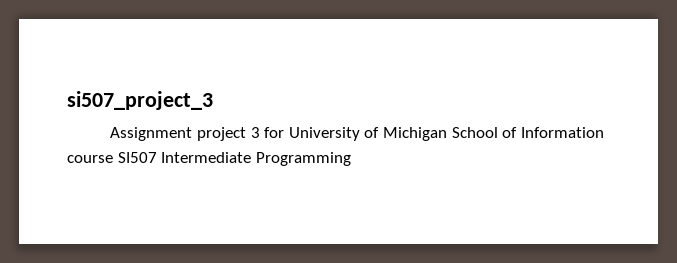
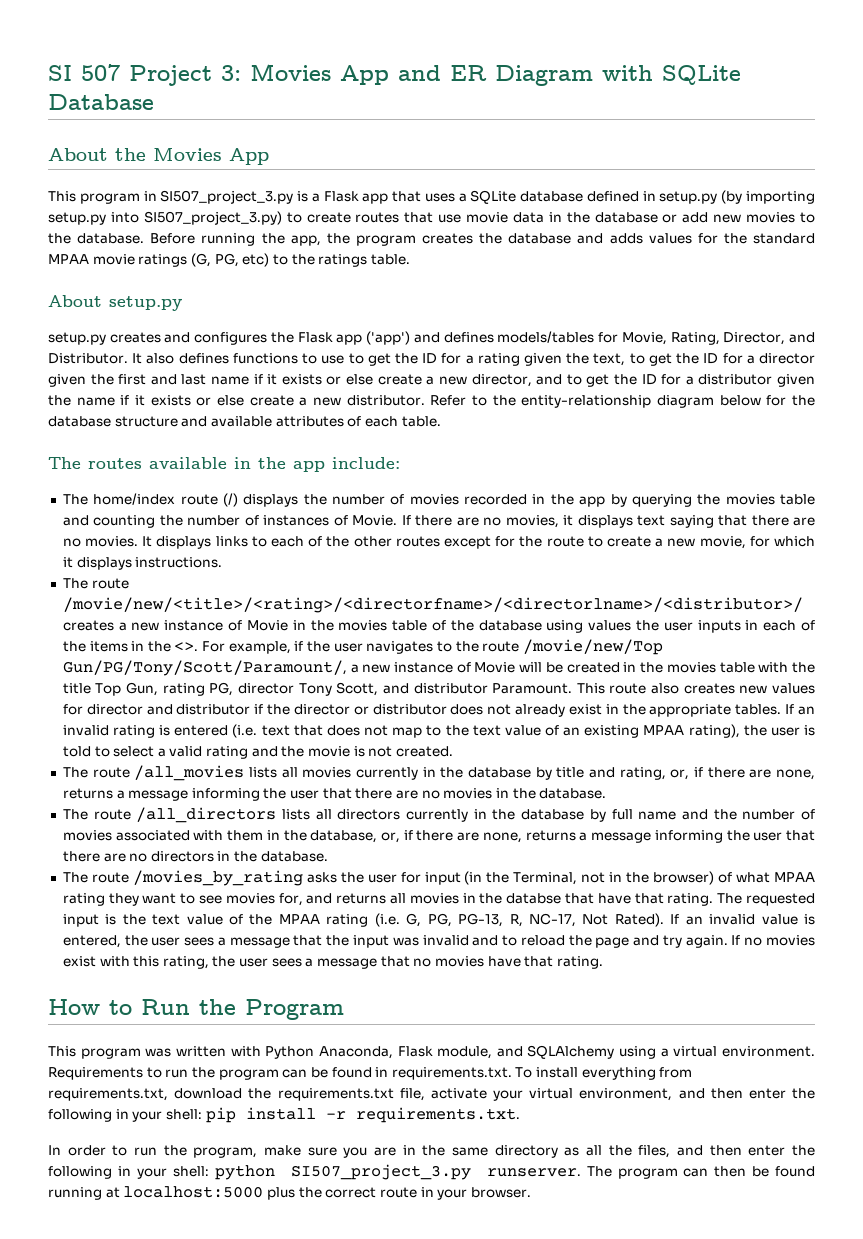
[67,91,213,110] [110,127,604,141] [67,152,351,166] si507_project_3 // Assignment project 3 for University of Michigan School of Information course SI507 Intermediate Programming -> [48,64,741,86] [48,94,154,110] [48,148,269,165] [48,190,815,204] [48,211,815,225] [48,233,815,246] [48,253,410,267] [48,295,182,311] [48,331,816,345] [48,353,816,366] [48,374,815,387] [48,395,815,408] [48,416,441,427] [48,457,400,472] [62,493,816,507] [62,515,816,528] [62,536,815,549] [62,557,223,570] [62,578,129,589] [62,597,803,613] [62,620,816,633] [62,639,663,655] [62,660,816,676] [62,682,815,696] [62,704,815,717] [62,724,815,738] [62,746,453,759] [62,765,815,781] [62,788,607,801] [62,807,815,823] [62,830,815,843] [62,851,328,862] [62,870,816,886] [62,893,815,906] [62,913,815,927] [62,935,815,948] [62,956,603,969] [48,999,344,1020] [48,1045,815,1059] [48,1067,693,1080] [48,1088,815,1101] [48,1107,520,1123] [48,1145,815,1158] [48,1164,815,1180] [48,1186,531,1200] SI 507 Project 3: Movies App and ER Diagram with SQLite Database // About the Movies App // This program in SI507_project_3.py is a Flask app that uses a SQLite database defined in setup.py (by importing setup.py into SI507_project_3.py) to create routes that use movie data in the database or add new movies to the database. Before running the app, the program creates the database and adds values for the standard MPAA movie ratings (G, PG, etc) to the ratings table. // About setup.py // setup.py creates and configures the Flask app ('app') and defines models/tables for Movie, Rating, Director, and Distributor. It also defines functions to use to get the ID for a rating given the text, to get the ID for a director given the first and last name if it exists or else create a new director, and to get the ID for a distributor given the name if it exists or else create a new distributor. Refer to the entity-relationship diagram below for the database structure and available attributes of each table. // The routes available in the app include: // The home/index route (/) displays the number of movies recorded in the app by querying the movies table and counting the number of instances of Movie. If there are no movies, it displays text saying that there are no movies. It displays links to each of the other routes except for the route to create a new movie, for which it displays instructions. // The route /movie/new/<title>/<rating>/<directorfname>/<directorlname>/<distributor>/ creates a new instance of Movie in the movies table of the database using values the user inputs in each of the items in the <>. For example, if the user navigates to the route /movie/new/Top Gun/PG/Tony/Scott/Paramount/, a new instance of Movie will be created in the movies table with the title Top Gun, rating PG, director Tony Scott, and distributor Paramount. This route also creates new values for director and distributor if the director or distributor does not already exist in the appropriate tables. If an invalid rating is entered (i.e. text that does not map to the text value of an existing MPAA rating), the user is told to select a valid rating and the movie is not created. // The route /all_movies lists all movies currently in the database by title and rating, or, if there are none, returns a message informing the user that there are no movies in the database. // The route /all_directors lists all directors currently in the database by full name and the number of movies associated with them in the database, or, if there are none, returns a message informing the user that there are no directors in the database. // The route /movies_by_rating asks the user for input (in the Terminal, not in the browser) of what MPAA rating they want to see movies for, and returns all movies in the databse that have that rating. The requested input is the text value of the MPAA rating (i.e. G, PG, PG-13, R, NC-17, Not Rated). If an invalid value is entered, the user sees a message that the input was invalid and to reload the page and try again. If no movies exist with this rating, the user sees a message that no movies have that rating. // How to Run the Program // This program was written with Python Anaconda, Flask module, and SQLAlchemy using a virtual environment. Requirements to run the program can be found in requirements.txt. To install everything from requirements.txt, download the requirements.txt file, activate your virtual environment, and then enter the following in your shell: pip install -r requirements.txt. // In order to run the program, make sure you are in the same directory as all the files, and then enter the following in your shell: python SI507_project_3.py runserver. The program can then be found running at localhost:5000 plus the correct route in your browser.

